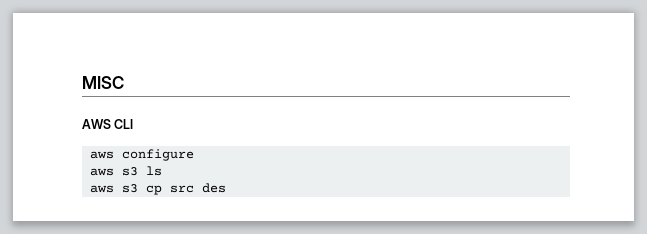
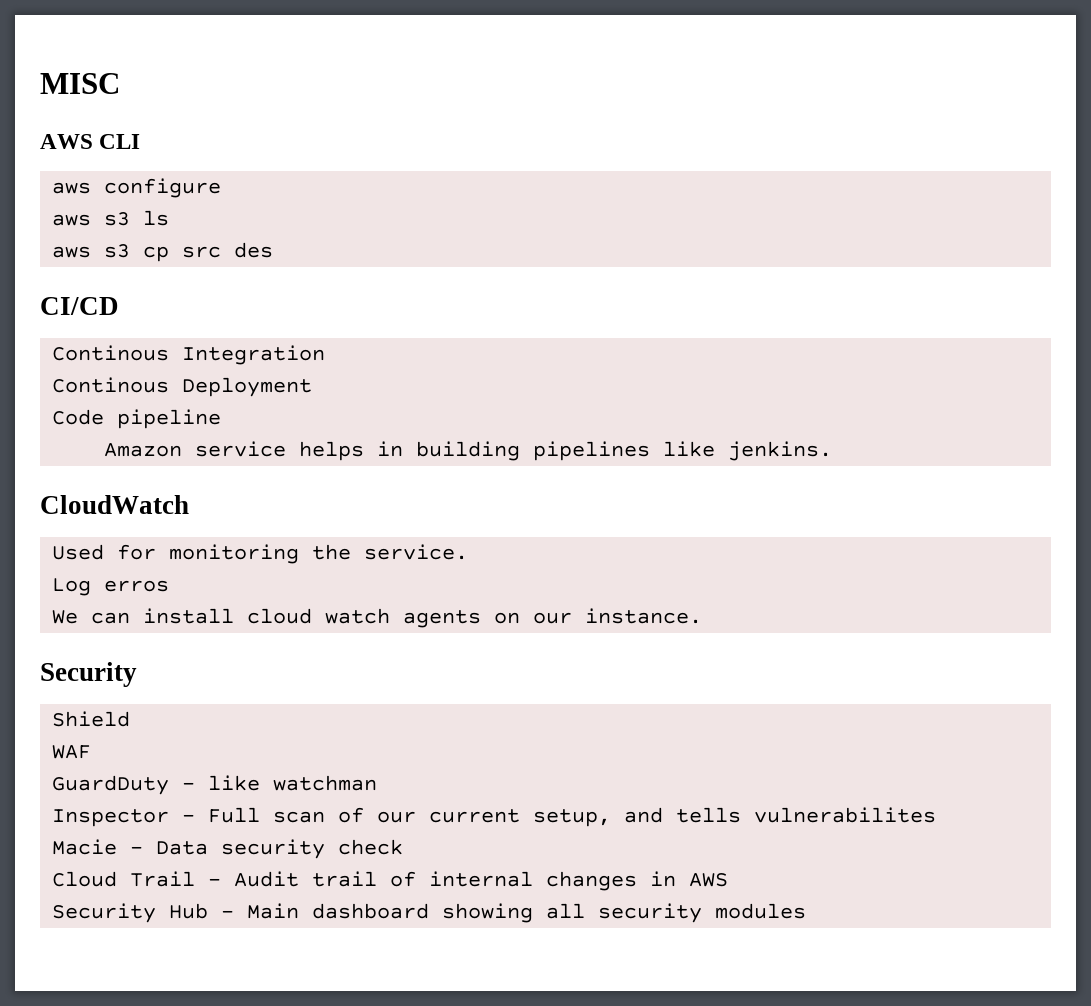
(226, 188) none -> [40,297,119,315] [52,345,325,365] [52,377,312,397] [52,409,221,429] [104,441,832,461] [40,495,189,514] [52,544,468,564] [52,578,169,596] [52,608,702,628] [40,662,137,687] [52,711,130,727] [52,745,91,759] [52,775,377,795] [52,807,936,827] [52,839,403,859] [52,871,728,891] [52,903,806,923] // CI/CD // Continous Integration // Continous Deployment // Code pipeline // Amazon service helps in building pipelines like jenkins. // CloudWatch // Used for monitoring the service. // Log erros // We can install cloud watch agents on our instance. // Security // Shield // WAF // GuardDuty - like watchman // Inspector - Full scan of our current setup, and tells vulnerabilites // Macie - Data security check // Cloud Trail - Audit trail of internal changes in AWS // Security Hub - Main dashboard showing all security modules

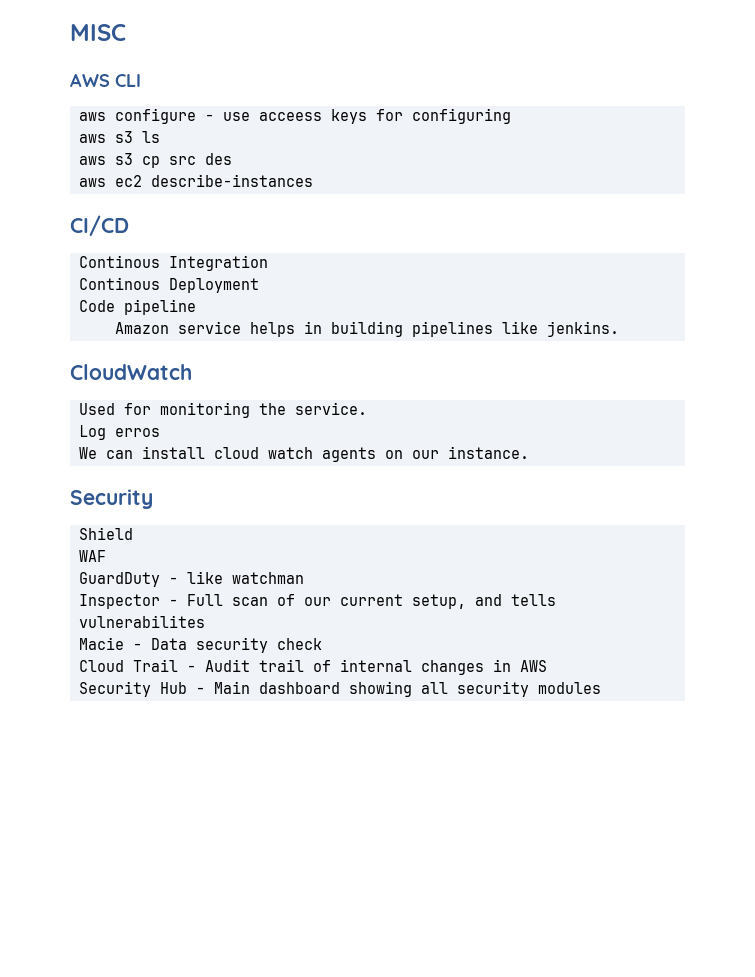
(221, 188) none -> [205,108,512,124] - use acceess keys for configuring
(273, 250) none -> [79,174,314,187] // aws ec2 describe-instances

